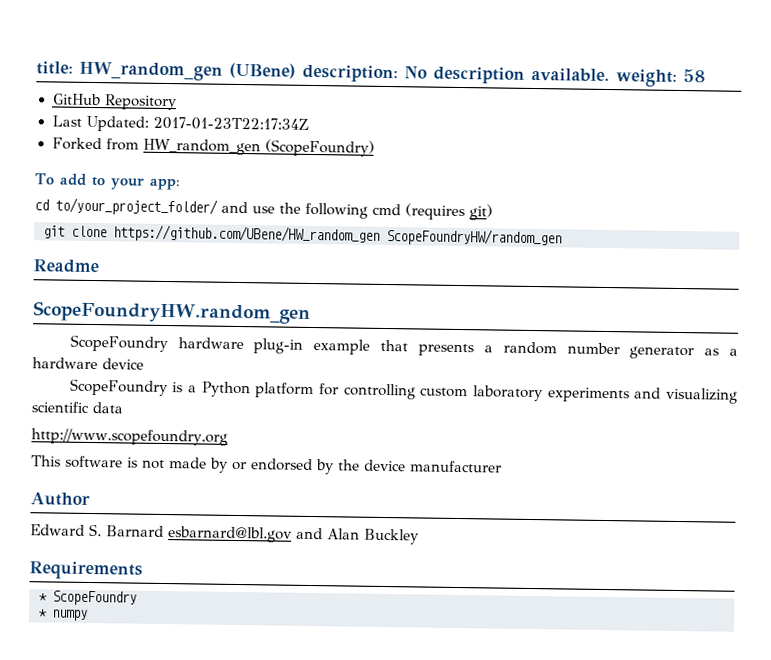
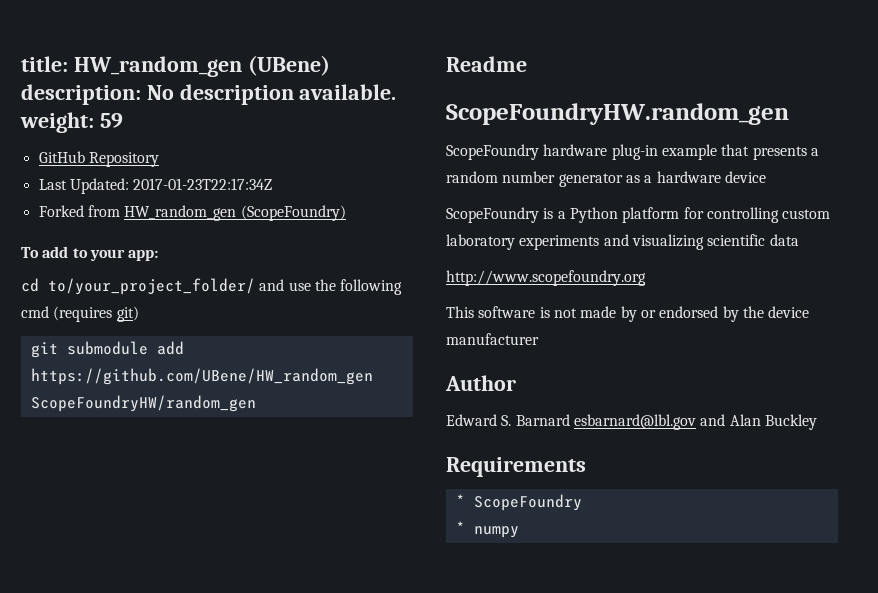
[683,69,706,83] 58 -> [99,113,123,128] 59
[71,225,107,238] clone -> [66,341,184,355] submodule add

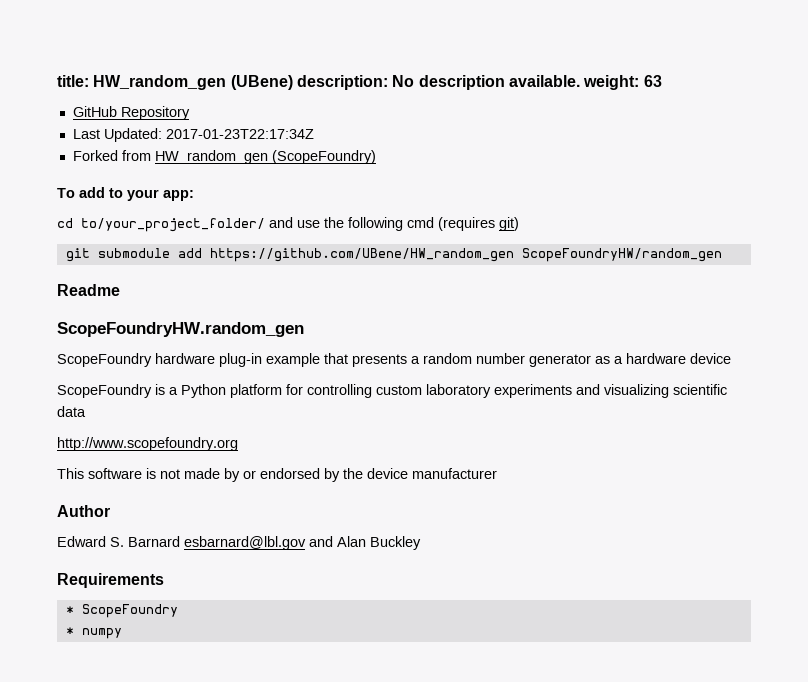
[99,113,123,128] 59 -> [643,75,662,87] 63

